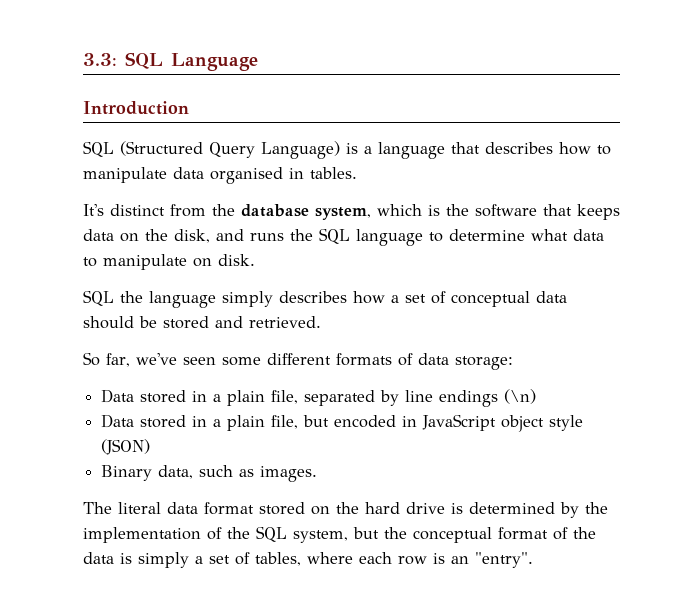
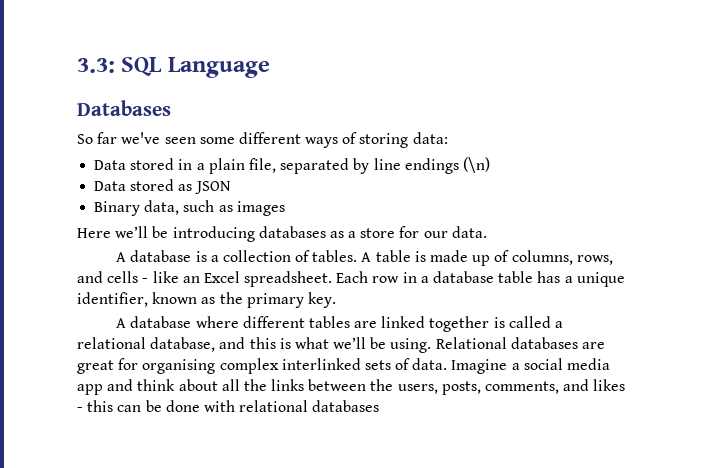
[83,101,189,115] [83,141,611,159] [83,167,357,184] [83,204,620,220] [83,228,604,246] [83,254,255,270] [83,290,567,308] [83,316,321,329] Introduction // SQL (Structured Query Language) is a language that describes how to manipulate data organised in tables. // It's distinct from the database system, which is the software that keeps data on the disk, and runs the SQL language to determine what data to manipulate on disk. // SQL the language simply describes how a set of conceptual data should be stored and retrieved. -> [77,100,171,116] Databases
[106,353,130,367] far, -> [97,132,118,144] far
[336,353,513,370] formats of data storage: -> [305,132,448,148] ways of storing data:
[192,414,584,432] [101,439,151,455] [101,465,318,482] [83,502,608,518] [83,526,596,543] [83,552,533,568] in a plain file, but encoded in JavaScript object style (JSON) // Binary data, such as images. // The literal data format stored on the hard drive is determined by the implementation of the SQL system, but the conceptual format of the data is simply a set of tables, where each row is an "entry". -> [178,181,231,194] [94,200,285,216] [77,226,487,242] [116,250,613,266] [77,271,625,287] [77,292,336,308] [116,316,563,332] [77,337,606,353] [77,358,611,374] [77,379,626,395] [77,400,380,412] as JSON // Binary data, such as images // Here we’ll be introducing databases as a store for our data. // A database is a collection of tables. A table is made up of columns, rows, and cells - like an Excel spreadsheet. Each row in a database table has a unique identifier, known as the primary key. // A database where different tables are linked together is called a relational database, and this is what we’ll be using. Relational databases are great for organising complex interlinked sets of data. Imagine a social media app and think about all the links between the users, posts, comments, and likes - this can be done with relational databases

